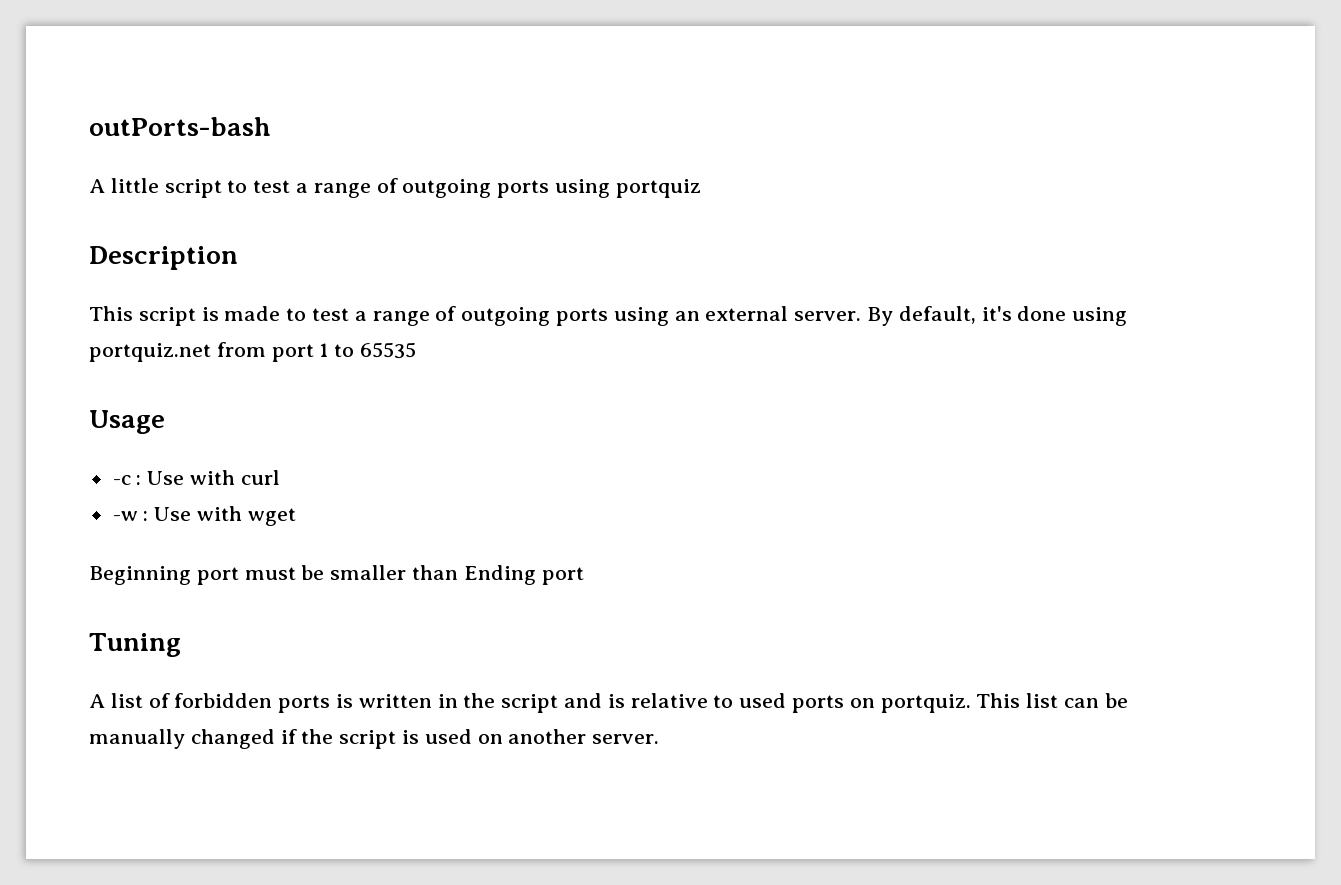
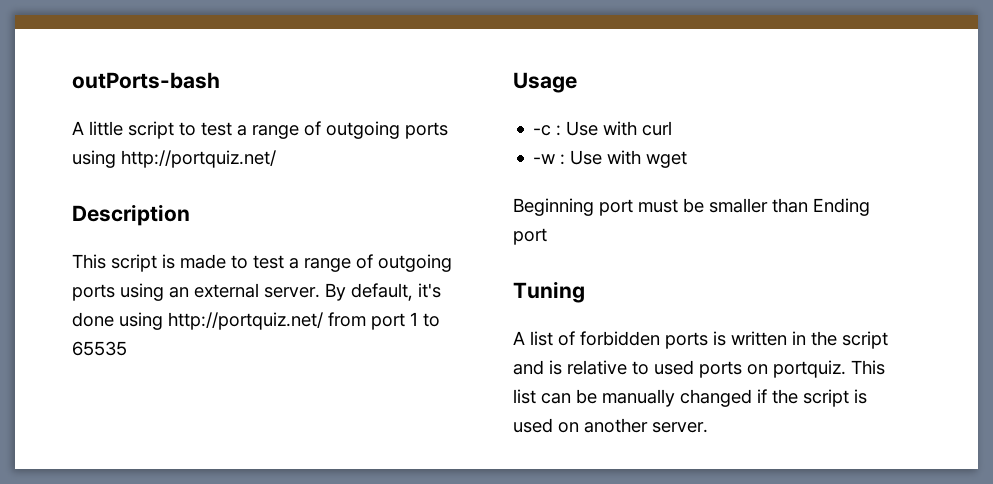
[615,179,701,198] portquiz -> [121,150,276,168] http://portquiz.net/
[89,343,211,362] portquiz.net -> [168,312,323,330] http://portquiz.net/

